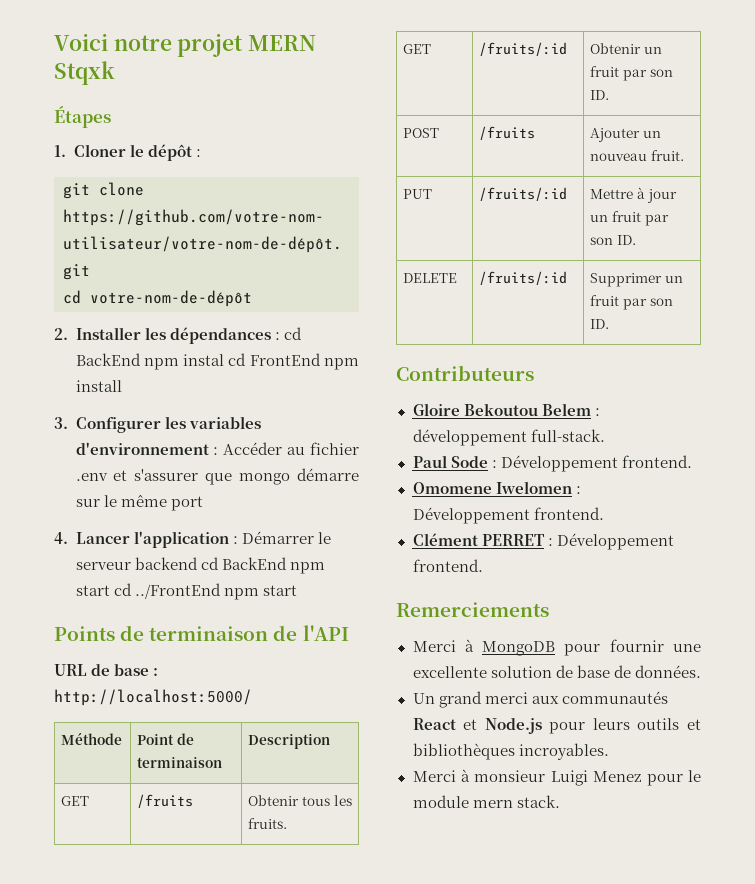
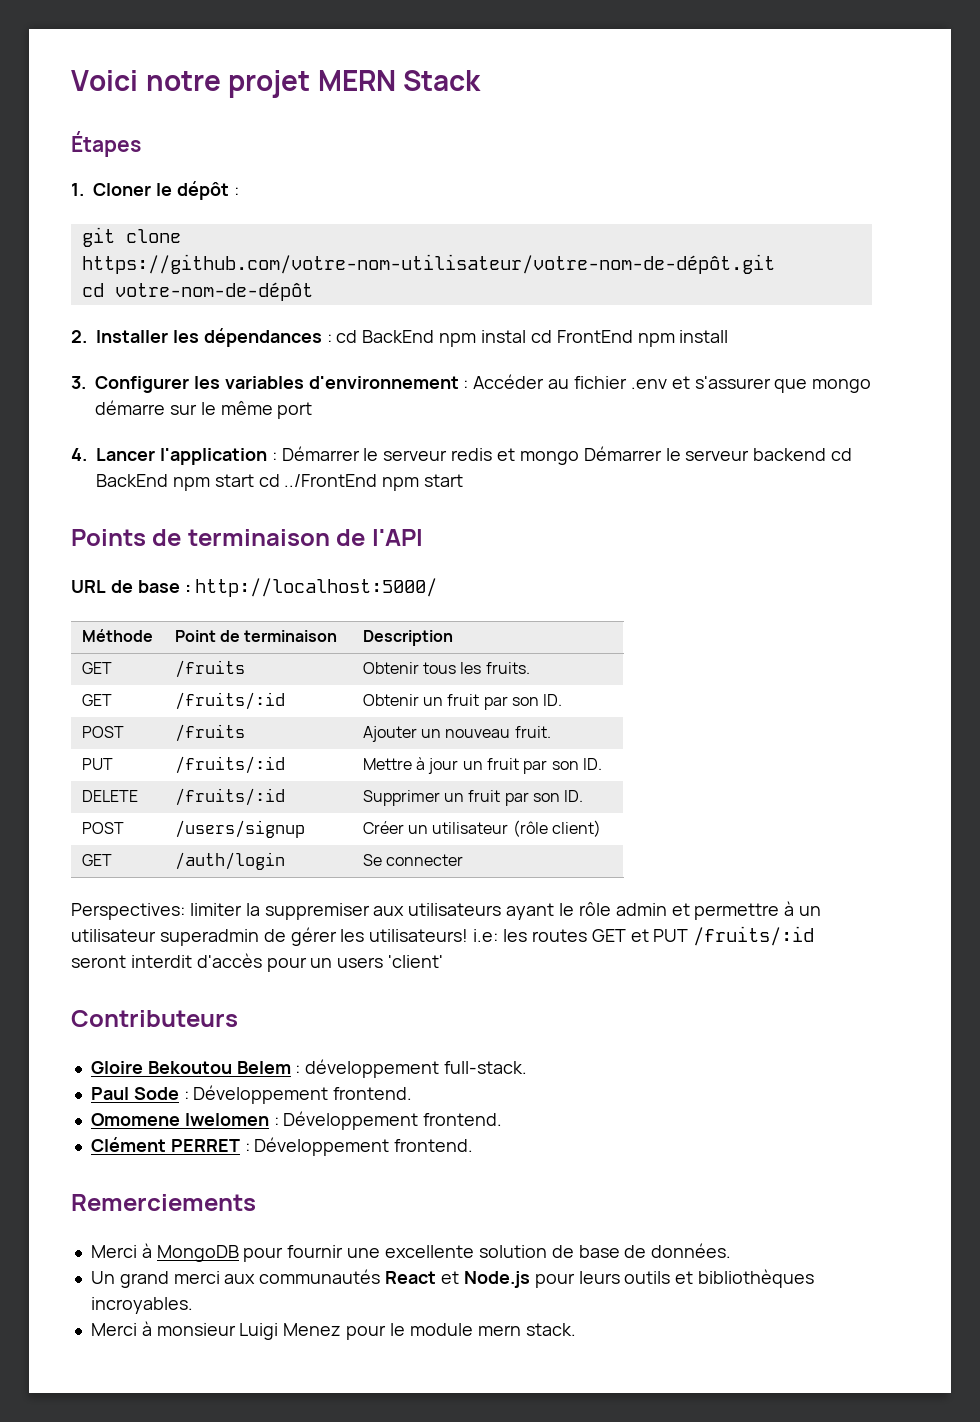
[54,61,115,85] Stqxk -> [403,70,482,91] Stack
(131, 566) none -> [451,446,750,465] redis et mongo Démarrer le serveur
(610, 324) none -> [81,822,124,834] [174,820,305,838] [362,820,602,837] [81,854,112,866] [174,852,285,870] [362,854,464,866] [71,901,822,920] [71,926,815,946] [71,953,444,972] // POST | /users/signup | Créer un utilisateur (rôle client) // GET | /auth/login | Se connecter // Perspectives: limiter la suppremiser aux utilisateurs ayant le rôle admin et permettre à un utilisateur superadmin de gérer les utilisateurs! i.e: les routes GET et PUT /fruits/:id seront interdit d'accès pour un users 'client'

